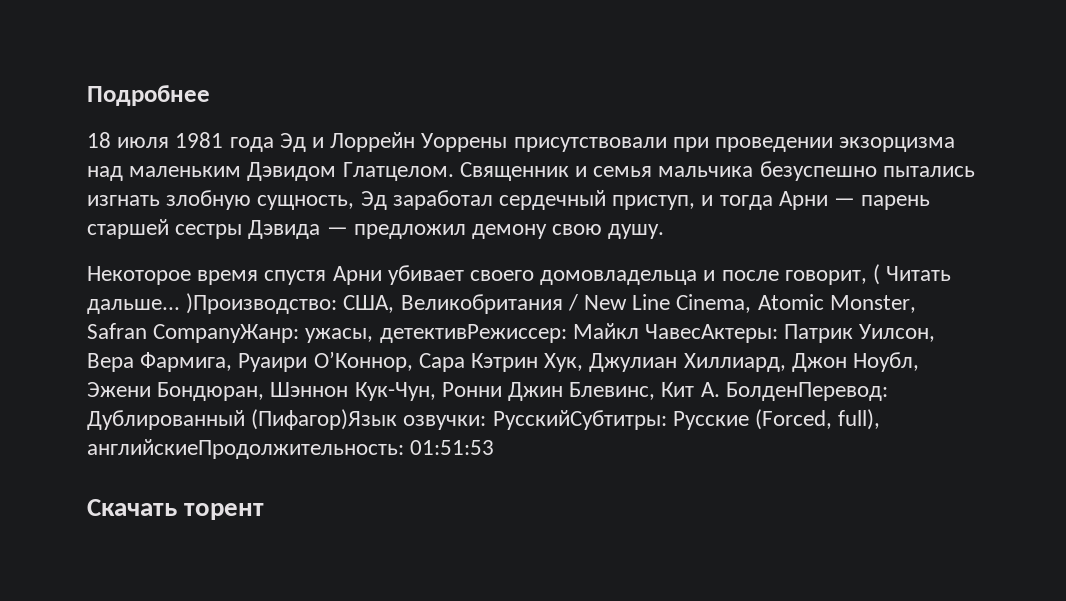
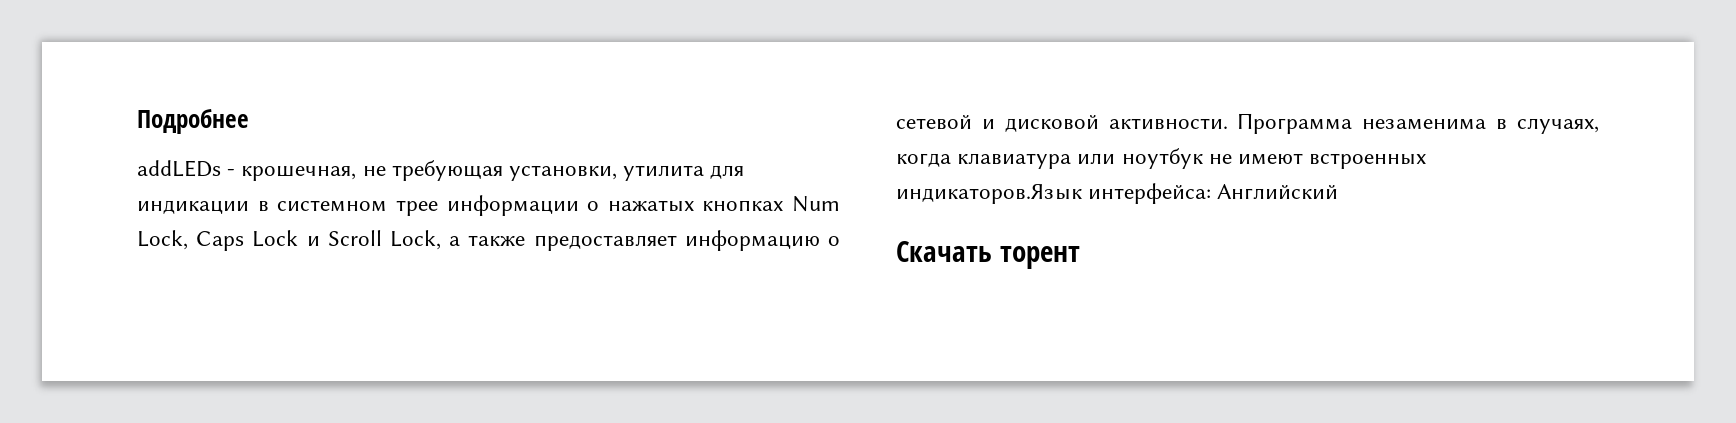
[87,132,956,152] [87,161,975,181] [87,190,931,210] [87,219,665,239] [87,264,952,285] [87,293,916,314] [87,323,936,343] [87,351,920,372] [87,382,888,401] [87,409,881,430] [87,439,495,459] 18 июля 1981 года Эд и Лоррейн Уоррены присутствовали при проведении экзорцизма над маленьким Дэвидом Глатцелом. Священник и семья мальчика безуспешно пытались изгнать злобную сущность, Эд заработал сердечный приступ, и тогда Арни — парень старшей сестры Дэвида — предложил демону свою душу. // Некоторое время спустя Арни убивает своего домовладельца и после говорит, ( Читать дальше... )Производство: США, Великобритания / New Line Cinema, Atomic Monster, Safran CompanyЖанр: ужасы, детективРежиссер: Майкл ЧавесАктеры: Патрик Уилсон, Вера Фармига, Руаири О’Коннор, Сара Кэтрин Хук, Джулиан Хиллиард, Джон Ноубл, Эжени Бондюран, Шэннон Кук-Чун, Ронни Джин Блевинс, Кит А. БолденПеревод: Дублированный (Пифагор)Язык озвучки: РусскийСубтитры: Русские (Forced, full), английскиеПродолжительность: 01:51:53 -> [137,160,745,181] [137,195,840,216] [137,230,840,251] [896,113,1599,134] [896,148,1427,169] [896,183,1339,204] addLEDs - крошечная, не требующая установки, утилита для индикации в системном трее информации о нажатых кнопках Num Lock, Caps Lock и Scroll Lock, а также предоставляет информацию о сетевой и дисковой активности. Программа незаменима в случаях, когда клавиатура или ноутбук не имеют встроенных индикаторов.Язык интерфейса: Английский

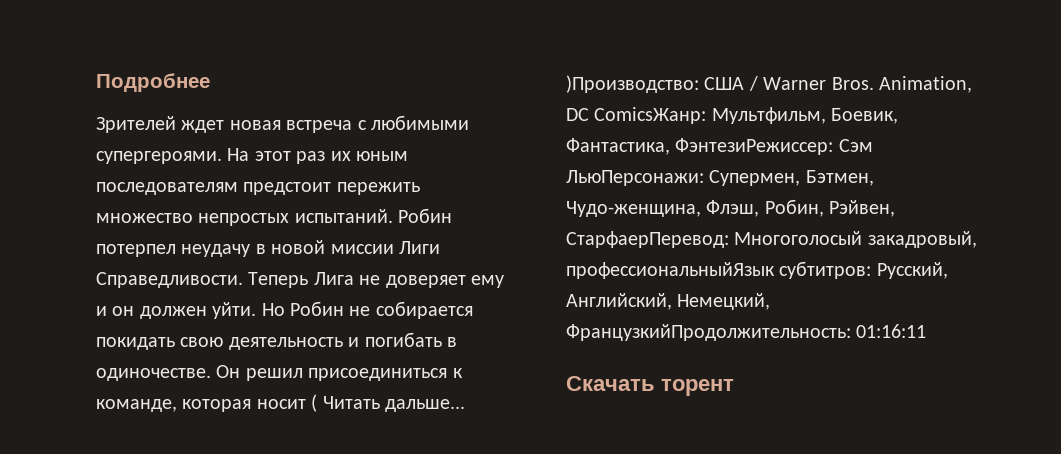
[137,160,745,181] [137,195,840,216] [137,230,840,251] [896,113,1599,134] [896,148,1427,169] [896,183,1339,204] addLEDs - крошечная, не требующая установки, утилита для индикации в системном трее информации о нажатых кнопках Num Lock, Caps Lock и Scroll Lock, а также предоставляет информацию о сетевой и дисковой активности. Программа незаменима в случаях, когда клавиатура или ноутбук не имеют встроенных индикаторов.Язык интерфейса: Английский -> [96,115,469,133] [96,148,408,164] [96,182,420,195] [96,208,453,226] [96,240,440,257] [96,272,504,288] [96,301,473,319] [96,332,457,350] [96,365,463,381] [96,394,465,412] [566,75,972,93] [566,107,899,124] [566,138,873,155] [566,170,874,186] [566,199,896,217] [566,231,977,248] [566,261,948,279] [566,293,771,310] [566,324,927,341] Зрителей ждет новая встреча с любимыми супергероями. На этот раз их юным последователям предстоит пережить множество непростых испытаний. Робин потерпел неудачу в новой миссии Лиги Справедливости. Теперь Лига не доверяет ему и он должен уйти. Но Робин не собирается покидать свою деятельность и погибать в одиночестве. Он решил присоединиться к команде, которая носит ( Читать дальше... )Производство: США / Warner Bros. Animation, DC ComicsЖанр: Мультфильм, Боевик, Фантастика, ФэнтезиРежиссер: Сэм ЛьюПерсонажи: Супермен, Бэтмен, Чудо-женщина, Флэш, Робин, Рэйвен, СтарфаерПеревод: Многоголосый закадровый, профессиональныйЯзык субтитров: Русский, Английский, Немецкий, ФранцузкийПродолжительность: 01:16:11

